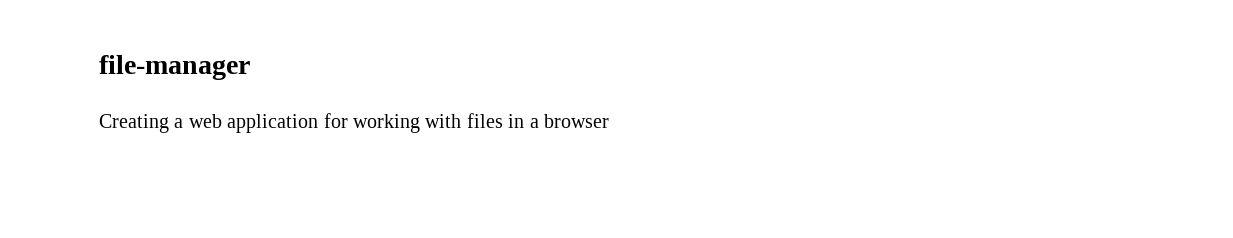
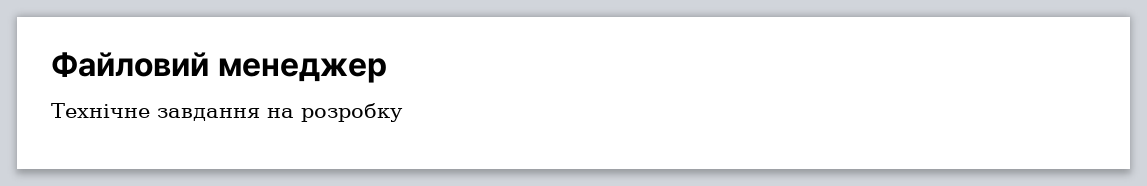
[99,55,250,80] [99,113,609,133] file-manager // Creating a web application for working with files in a browser -> [51,52,387,83] [51,103,403,122] Файловий менеджер // Технічне завдання на розробку

